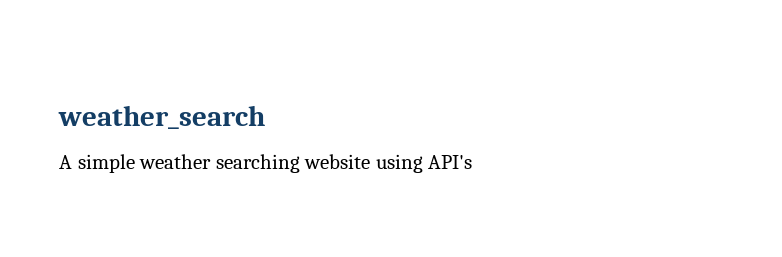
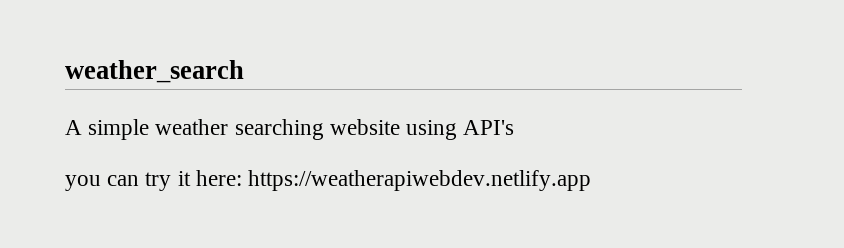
(473, 162) none -> [65,170,592,191] // you can try it here: https://weatherapiwebdev.netlify.app

